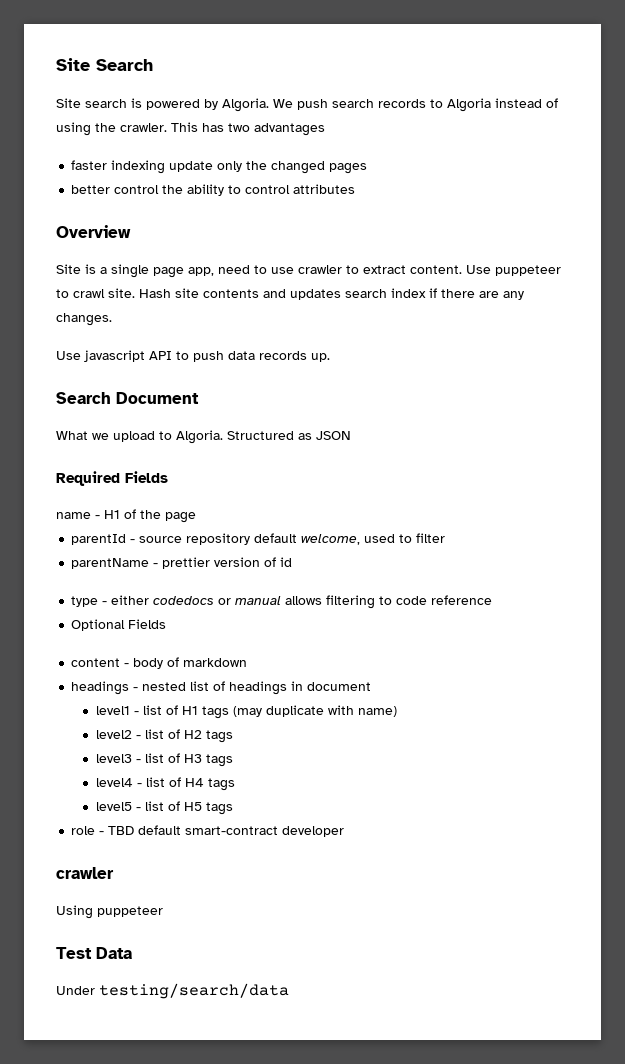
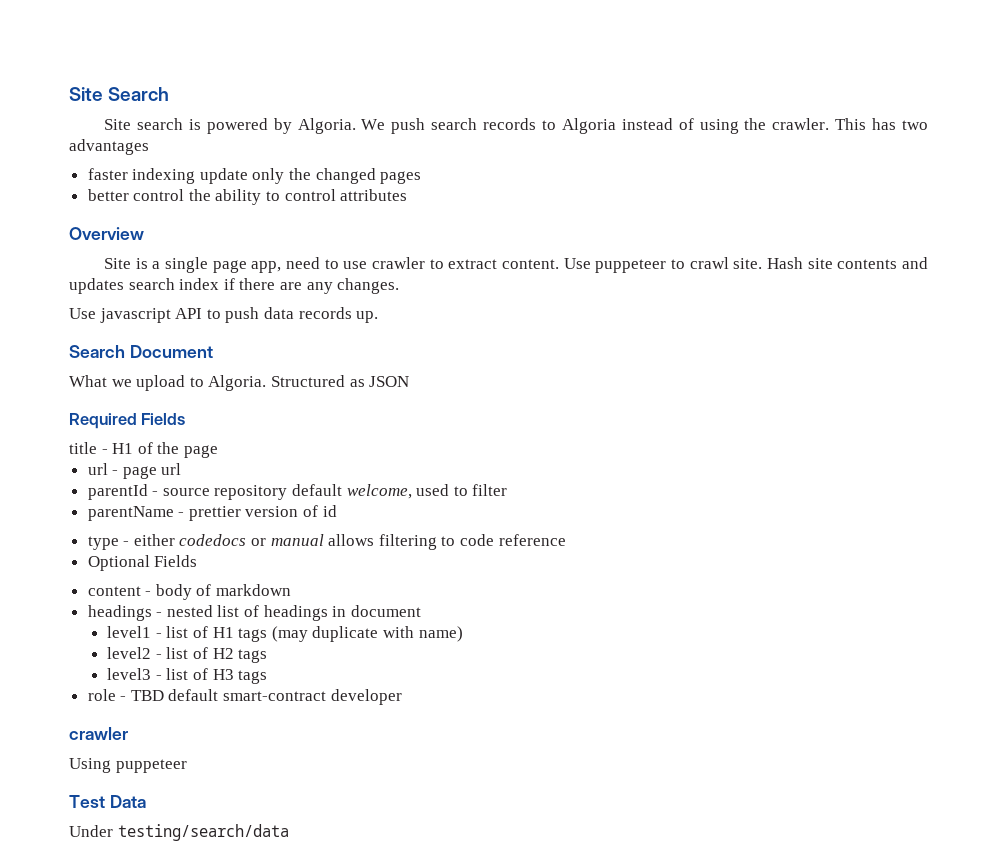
[56,512,91,519] name -> [69,442,97,454] title
(196, 517) none -> [87,463,182,479] // url - page url
[95,777,235,791] [95,801,233,815] // level4 - list of H4 tags // level5 - list of H5 tags -> (268, 677) none

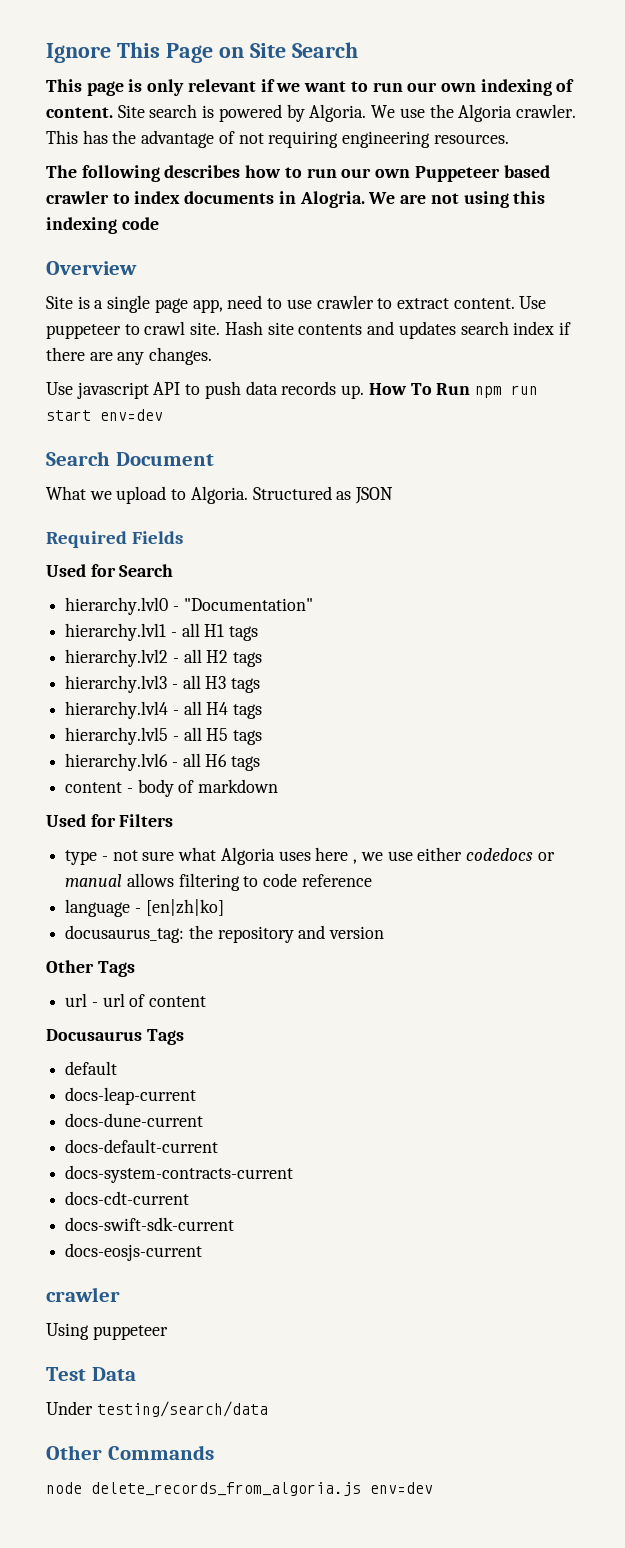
[69,87,170,101] Site Search // -> [46,42,358,63] [46,79,575,96] [46,107,113,118] Ignore This Page on Site Search // This page is only relevant if we want to run our own indexing of content.
[391,118,929,134] [69,139,149,155] [87,168,422,184] [87,189,408,205] push search records to Algoria instead of using the crawler. This has two advantages // faster indexing update only the changed pages // better control the ability to control attributes -> [399,104,576,122] [46,130,509,148] [46,165,550,182] [46,191,546,208] [46,217,159,234] use the Algoria crawler. This has the advantage of not requiring engineering resources. // The following describes how to run our own Puppeteer based crawler to index documents in Alogria. We are not using this indexing code
(379, 317) none -> [368,383,538,398] [46,409,163,421] How To Run npm run start env=dev
[69,442,218,458] [87,463,182,479] [87,484,508,500] [87,505,337,521] [87,536,130,550] title - H1 of the page // url - page url // parentId - source repository default welcome, used to filter // parentName - prettier version of id // type - -> [46,564,174,577] [65,597,313,615] [65,623,259,641] [65,649,263,667] [65,675,261,693] [65,701,263,719] [65,727,263,745] [65,753,261,771] [65,779,279,797] [46,814,174,827] [65,847,413,865] Used for Search // hierarchy.lvl0 - "Documentation" // hierarchy.lvl1 - all H1 tags // hierarchy.lvl2 - all H2 tags // hierarchy.lvl3 - all H3 tags // hierarchy.lvl4 - all H4 tags // hierarchy.lvl5 - all H5 tags // hierarchy.lvl6 - all H6 tags // content - body of markdown // Used for Filters // type - not sure what Algoria uses here , we use
[87,555,198,571] [87,584,292,600] [87,605,421,621] [107,626,463,642] [107,647,268,663] [107,668,268,684] [87,689,402,705] Optional Fields // content - body of markdown // headings - nested list of headings in document // level1 - list of H1 tags (may duplicate with name) // level2 - list of H2 tags // level3 - list of H3 tags // role - TBD default smart-contract developer -> [65,899,224,917] [65,925,385,943] [46,960,135,977] [65,993,207,1007] [46,1029,184,1045] [65,1061,118,1075] [65,1087,197,1105] [65,1113,204,1127] [65,1139,219,1153] [65,1165,294,1183] [65,1191,190,1205] [65,1217,235,1231] [65,1243,203,1261] language - [en|zh|ko] // docusaurus_tag: the repository and version // Other Tags // url - url of content // Docusaurus Tags // default // docs-leap-current // docs-dune-current // docs-default-current // docs-system-contracts-current // docs-cdt-current // docs-swift-sdk-current // docs-eosjs-current
(289, 832) none -> [46,1445,214,1460] [46,1482,433,1496] // Other Commands // node delete_records_from_algoria.js env=dev

